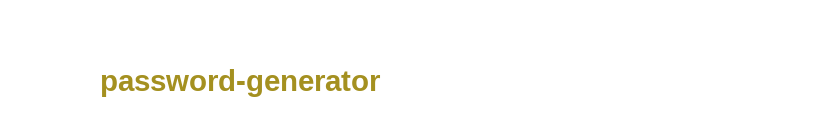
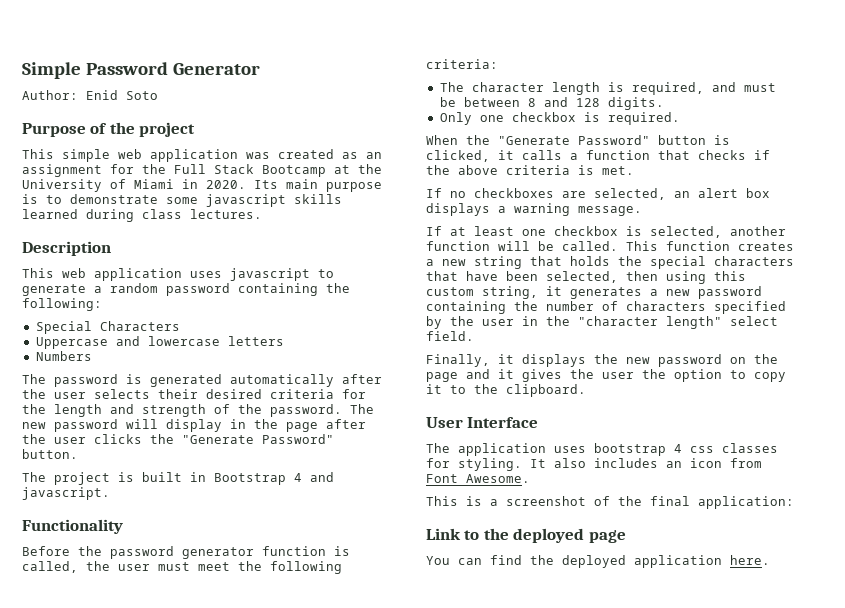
[100,69,381,97] password-generator -> [22,62,260,79] [22,90,158,100] [22,122,196,137] [22,149,382,162] [22,164,382,177] [22,179,382,192] [22,194,342,207] [22,209,262,222] [22,241,111,256] [22,268,334,281] [22,283,350,296] [22,298,102,311] [35,321,180,334] [35,336,284,349] [35,351,92,361] [22,374,382,387] [22,389,366,399] [22,404,374,417] [22,419,366,432] [22,434,334,444] [22,449,78,459] [22,472,334,485] [22,487,110,500] [22,519,123,534] [22,546,350,559] [22,561,342,574] [426,59,498,69] [439,82,776,95] [439,97,664,110] [439,112,680,125] [426,135,730,145] [426,150,770,162] [426,165,634,175] [426,188,770,200] [426,203,642,216] [426,226,786,238] [426,241,794,251] [426,256,794,269] [426,271,746,284] [426,286,762,299] [426,301,786,314] [426,316,778,329] [426,331,474,341] [426,354,778,367] [426,369,786,382] [426,384,586,397] [426,417,539,428] [426,443,778,456] [426,458,762,471] [426,474,530,483] [426,496,794,509] [426,528,626,543] [426,555,770,568] Simple Password Generator // Author: Enid Soto // Purpose of the project // This simple web application was created as an assignment for the Full Stack Bootcamp at the University of Miami in 2020. Its main purpose is to demonstrate some javascript skills learned during class lectures. // Description // This web application uses javascript to generate a random password containing the following: // Special Characters // Uppercase and lowercase letters // Numbers // The password is generated automatically after the user selects their desired criteria for the length and strength of the password. The new password will display in the page after the user clicks the "Generate Password" button. // The project is built in Bootstrap 4 and javascript. // Functionality // Before the password generator function is called, the user must meet the following criteria: // The character length is required, and must be between 8 and 128 digits. // Only one checkbox is required. // When the "Generate Password" button is clicked, it calls a function that checks if the above criteria is met. // If no checkboxes are selected, an alert box displays a warning message. // If at least one checkbox is selected, another function will be called. This function creates a new string that holds the special characters that have been selected, then using this custom string, it generates a new password containing the number of characters specified by the user in the "character length" select field. // Finally, it displays the new password on the page and it gives the user the option to copy it to the clipboard. // User Interface // The application uses bootstrap 4 css classes for styling. It also includes an icon from Font Awesome. // This is a screenshot of the final application: // Link to the deployed page // You can find the deployed application here.

